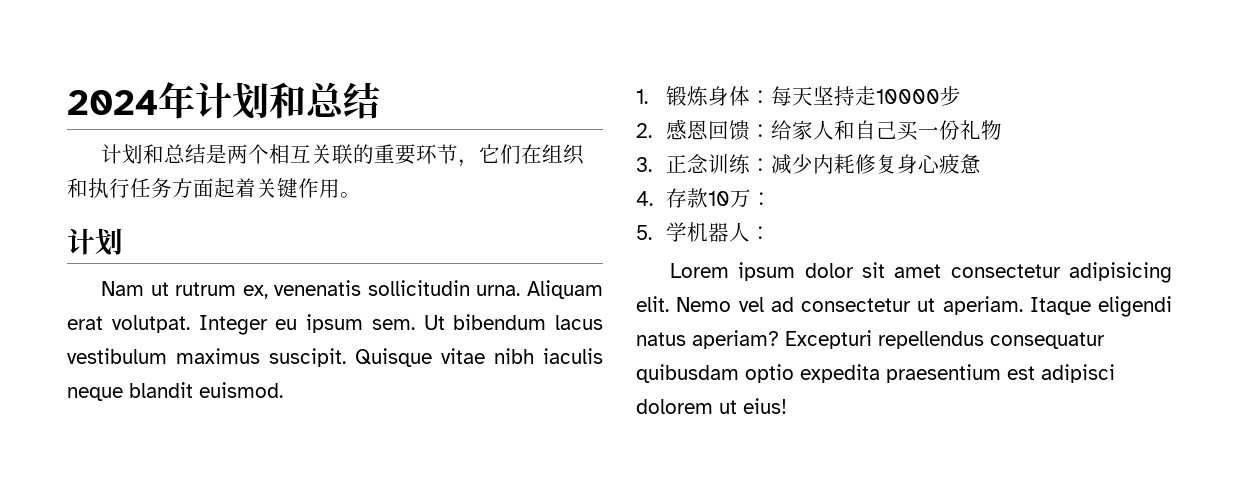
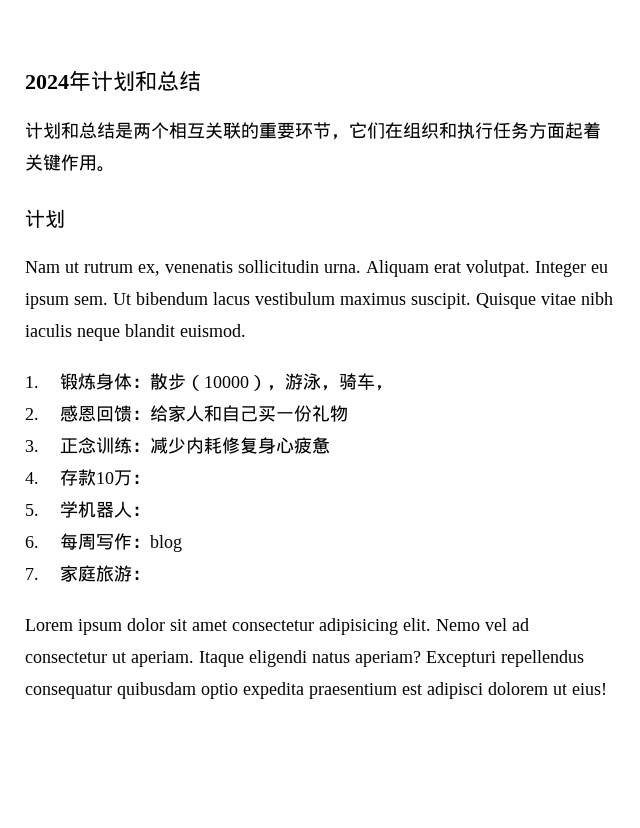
[770,86,961,106] 每天坚持走10000步 -> [149,373,393,391] 散步（10000），游泳，骑车，
(771, 233) none -> [25,533,182,552] [25,565,150,582] // 6.每周写作：blog // 7.家庭旅游：

